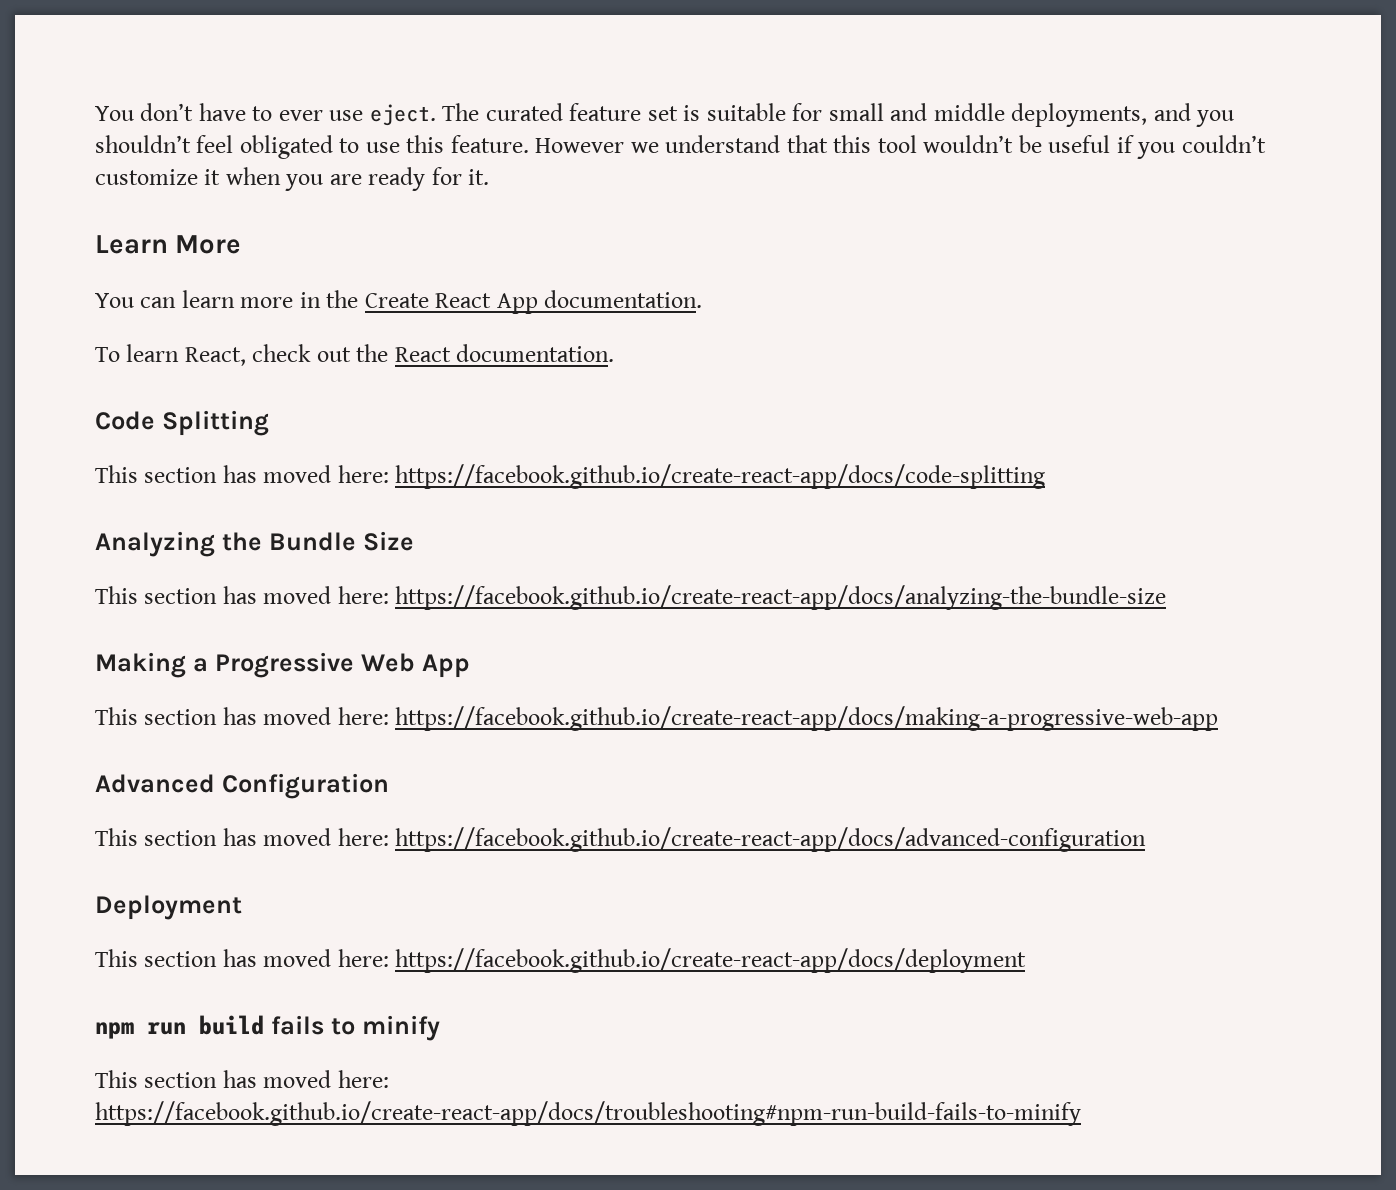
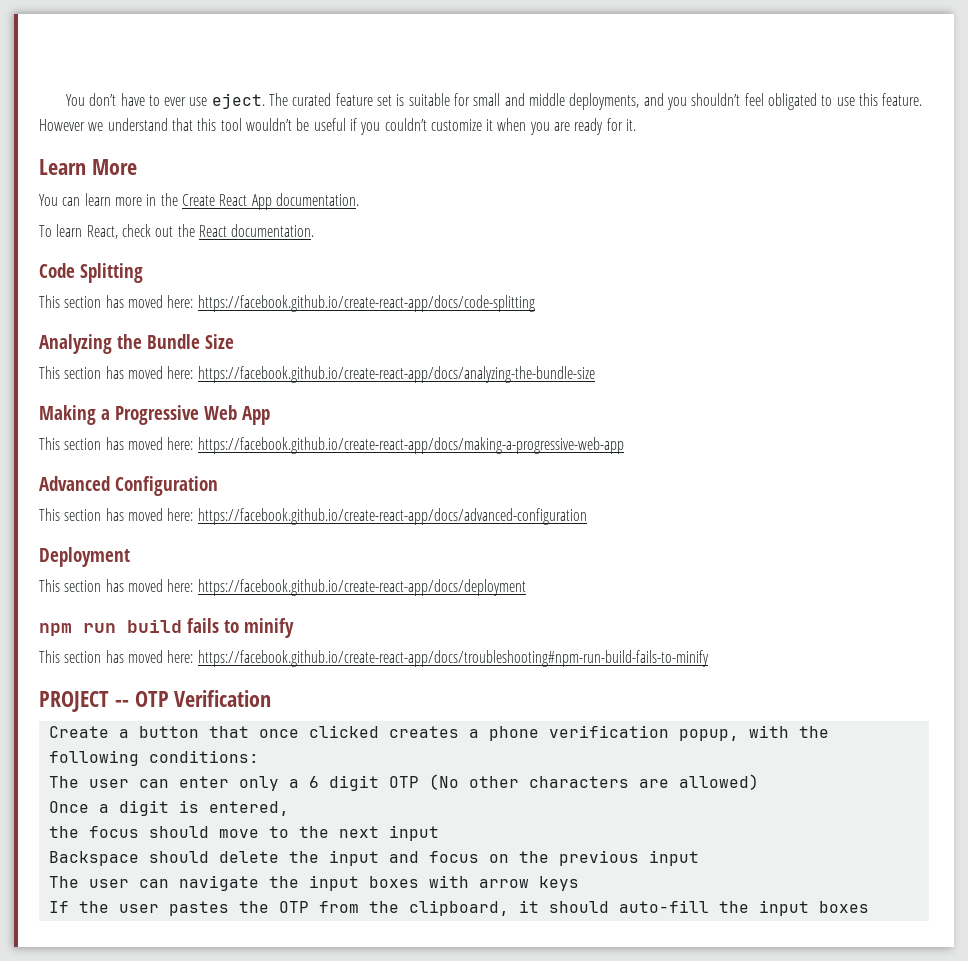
(1081, 1113) none -> [39,690,272,712] [48,725,829,741] [48,750,259,766] [48,774,759,791] [48,800,289,816] [48,825,439,841] [48,850,699,866] [48,875,579,891] [48,900,869,916] // PROJECT -- OTP Verification // Create a button that once clicked creates a phone verification popup, with the following conditions: // The user can enter only a 6 digit OTP (No other characters are allowed) // Once a digit is entered, // the focus should move to the next input // Backspace should delete the input and focus on the previous input // The user can navigate the input boxes with arrow keys // If the user pastes the OTP from the clipboard, it should auto-fill the input boxes

